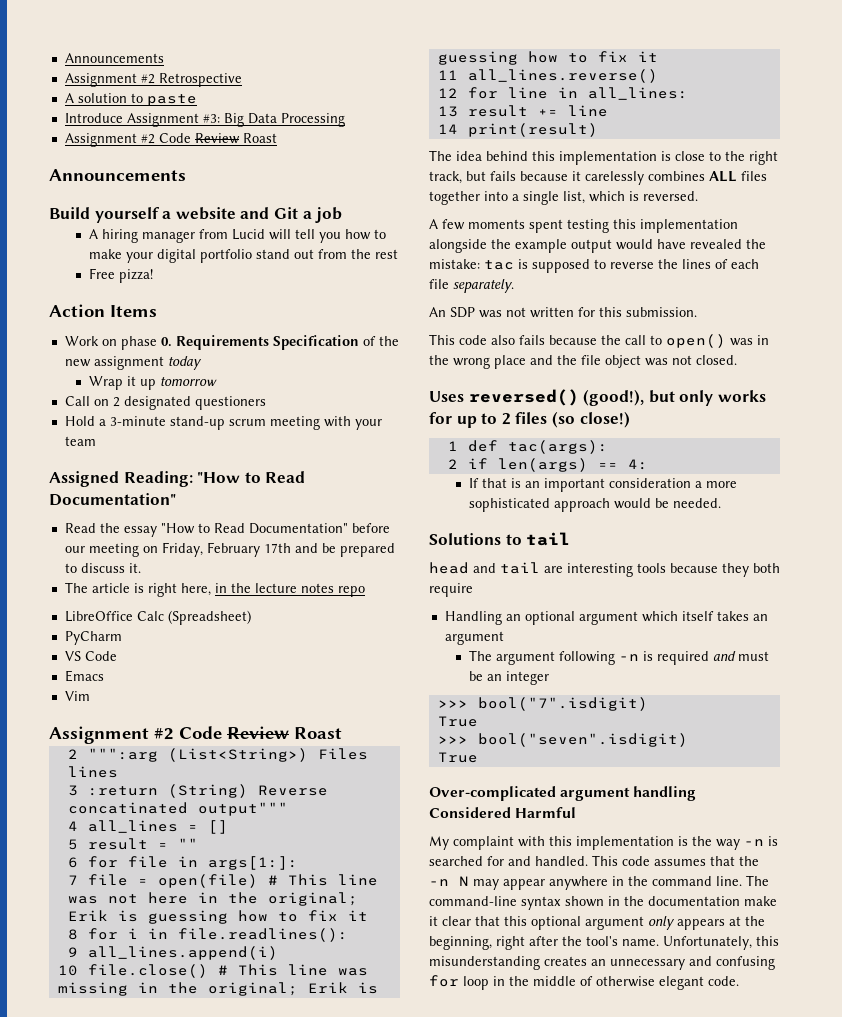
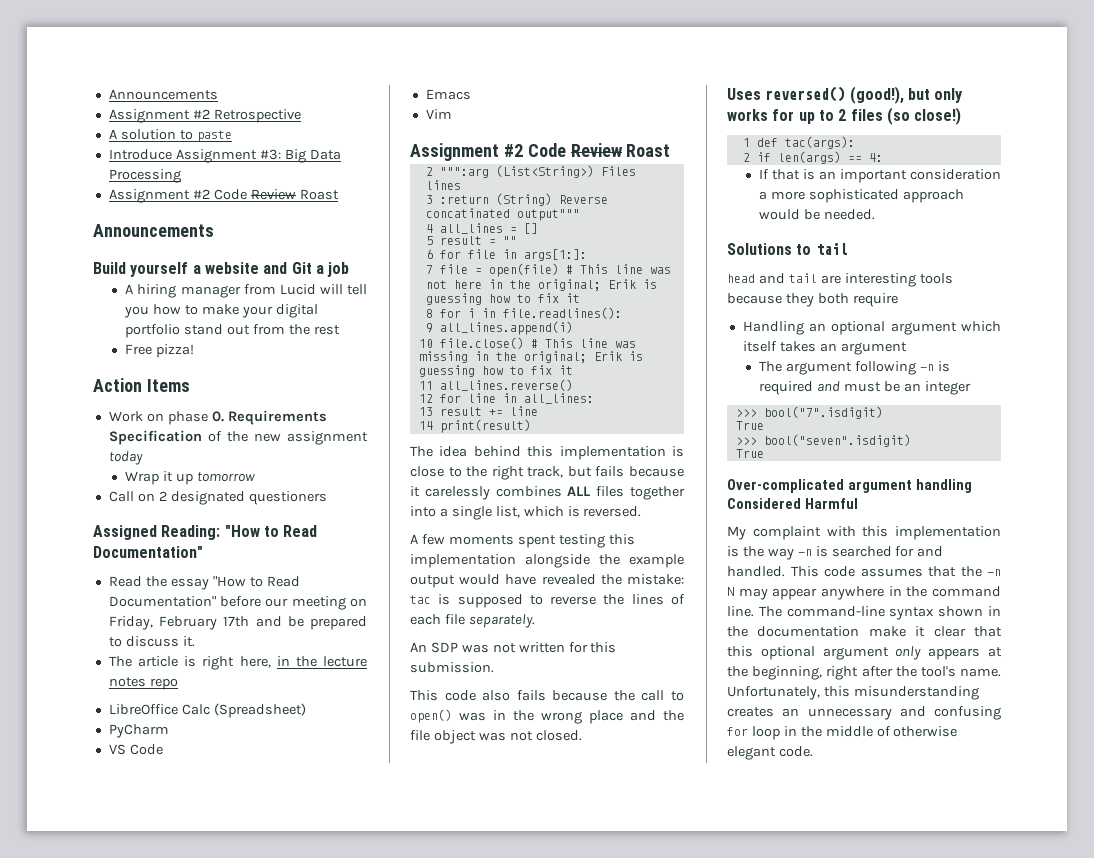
[64,416,382,430] [64,436,96,446] // Hold a 3-minute stand-up scrum meeting with your team -> (327, 498) none

